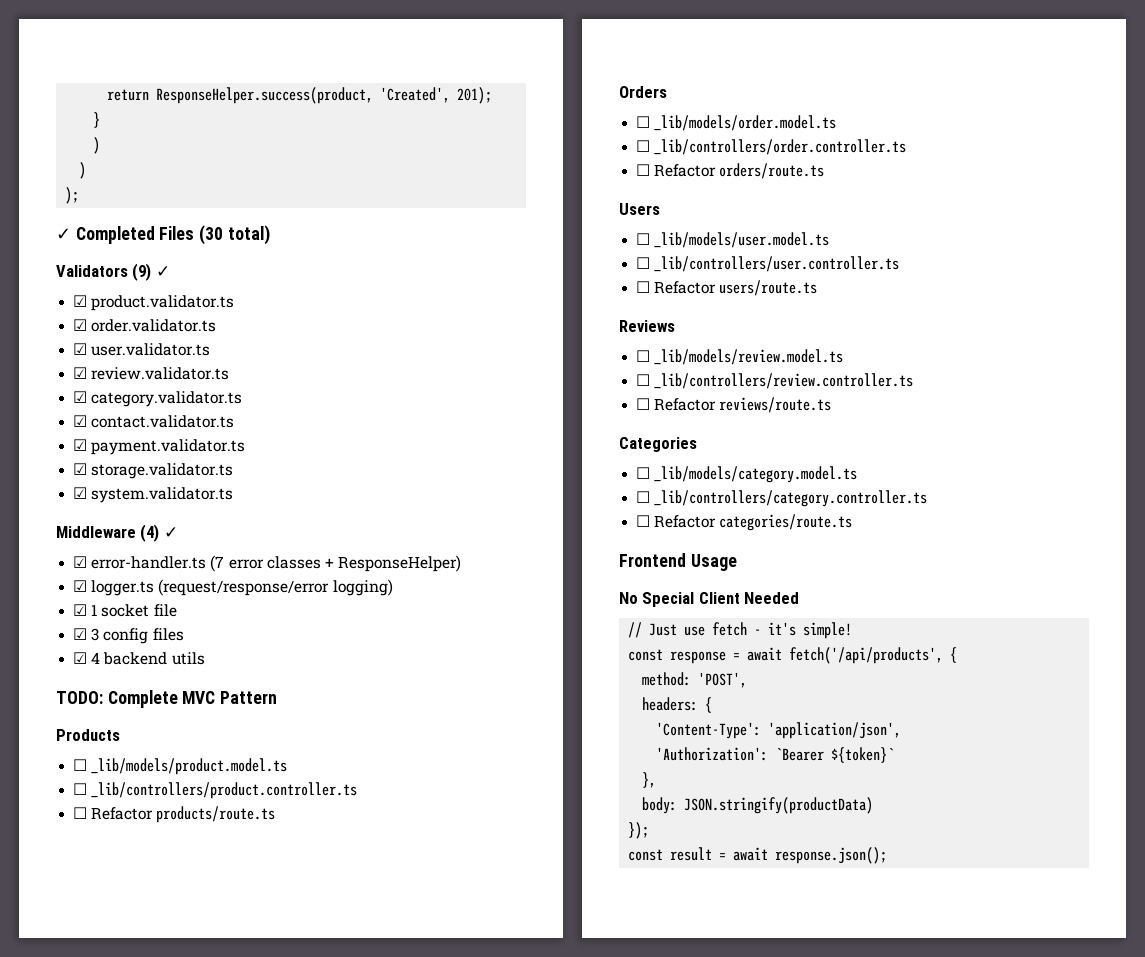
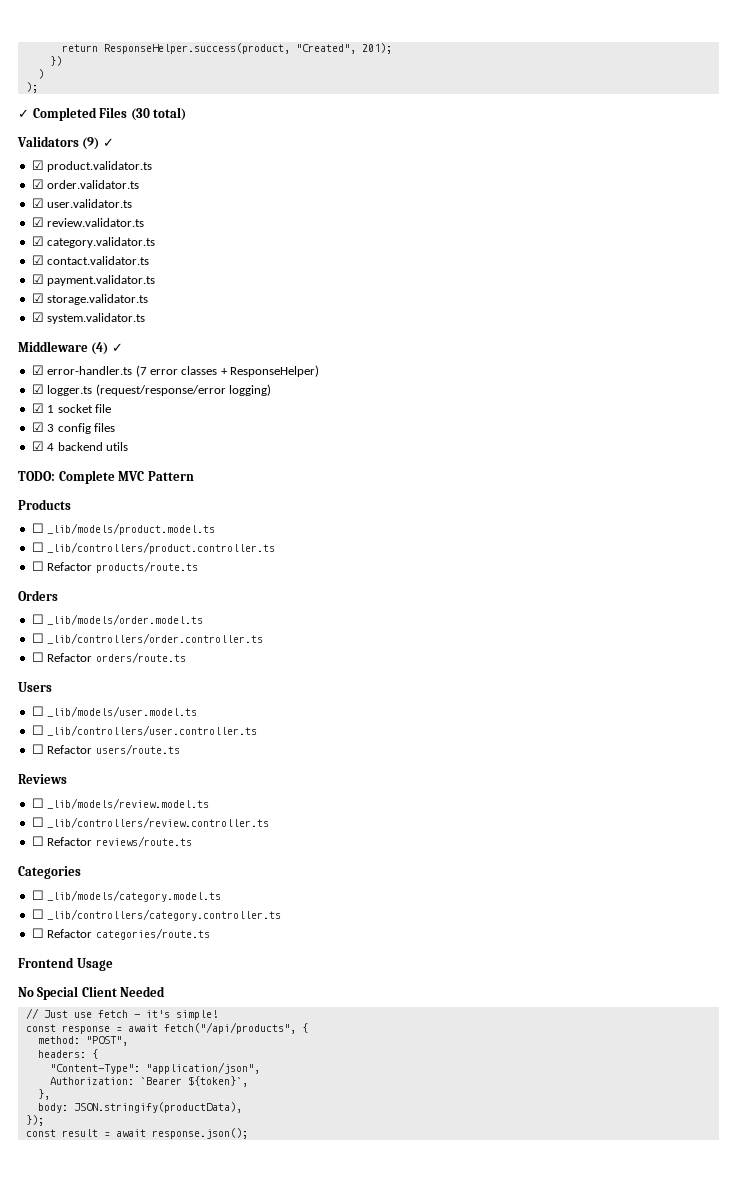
[380,87,451,103] 'Created', -> [295,44,356,54] "Created",
[93,112,101,128] [93,137,101,154] } // ) -> [49,56,62,66] })
[789,647,944,664] fetch('/api/products', -> [163,1022,296,1034] fetch("/api/products",
[698,672,748,688] 'POST', -> [85,1036,128,1046] "POST",
[656,722,902,739] [656,747,895,763] 'Content-Type': 'application/json', // 'Authorization': `Bearer ${token}` -> [49,1062,260,1074] [49,1076,248,1087] "Content-Type": "application/json", // Authorization: `Bearer ${token}`,
[684,797,874,814] JSON.stringify(productData) -> [73,1102,242,1113] JSON.stringify(productData),

